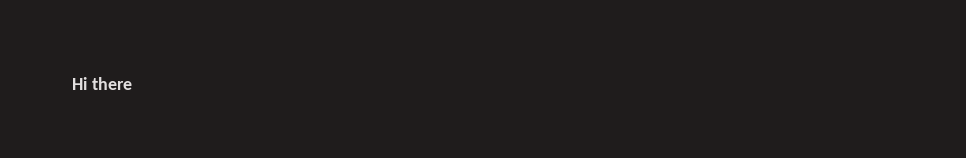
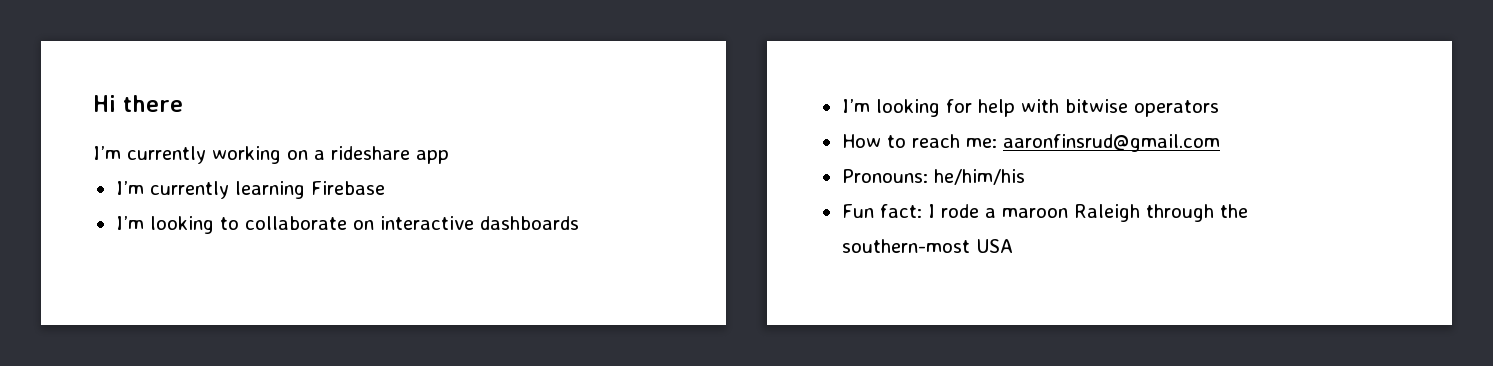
(132, 83) none -> [93,146,449,164] [115,181,385,199] [115,216,579,234] [841,99,1219,117] [841,134,1220,152] [841,169,1025,185] [841,204,1248,222] [841,239,1013,253] // I’m currently working on a rideshare app // I’m currently learning Firebase // I’m looking to collaborate on interactive dashboards // I’m looking for help with bitwise operators // How to reach me: aaronfinsrud@gmail.com // Pronouns: he/him/his // Fun fact: I rode a maroon Raleigh through the southern-most USA

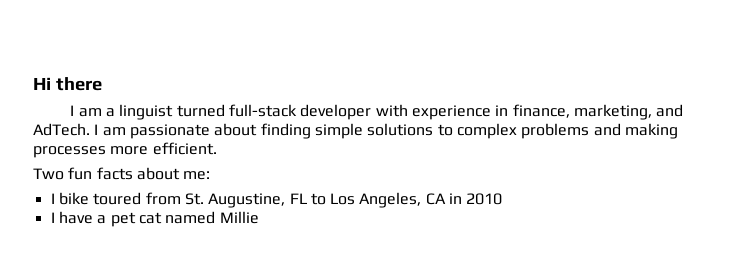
[93,146,449,164] [115,181,385,199] [115,216,579,234] [841,99,1219,117] [841,134,1220,152] [841,169,1025,185] [841,204,1248,222] [841,239,1013,253] I’m currently working on a rideshare app // I’m currently learning Firebase // I’m looking to collaborate on interactive dashboards // I’m looking for help with bitwise operators // How to reach me: aaronfinsrud@gmail.com // Pronouns: he/him/his // Fun fact: I rode a maroon Raleigh through the southern-most USA -> [70,104,684,120] [33,123,678,139] [33,142,217,158] [33,167,211,180] [50,192,503,208] [50,211,259,227] I am a linguist turned full-stack developer with experience in finance, marketing, and AdTech. I am passionate about finding simple solutions to complex problems and making processes more efficient. // Two fun facts about me: // I bike toured from St. Augustine, FL to Los Angeles, CA in 2010 // I have a pet cat named Millie

